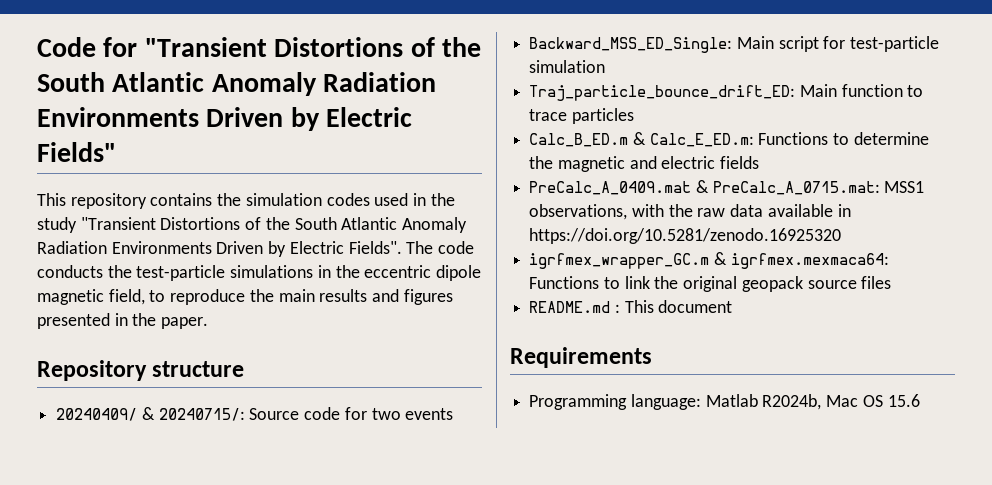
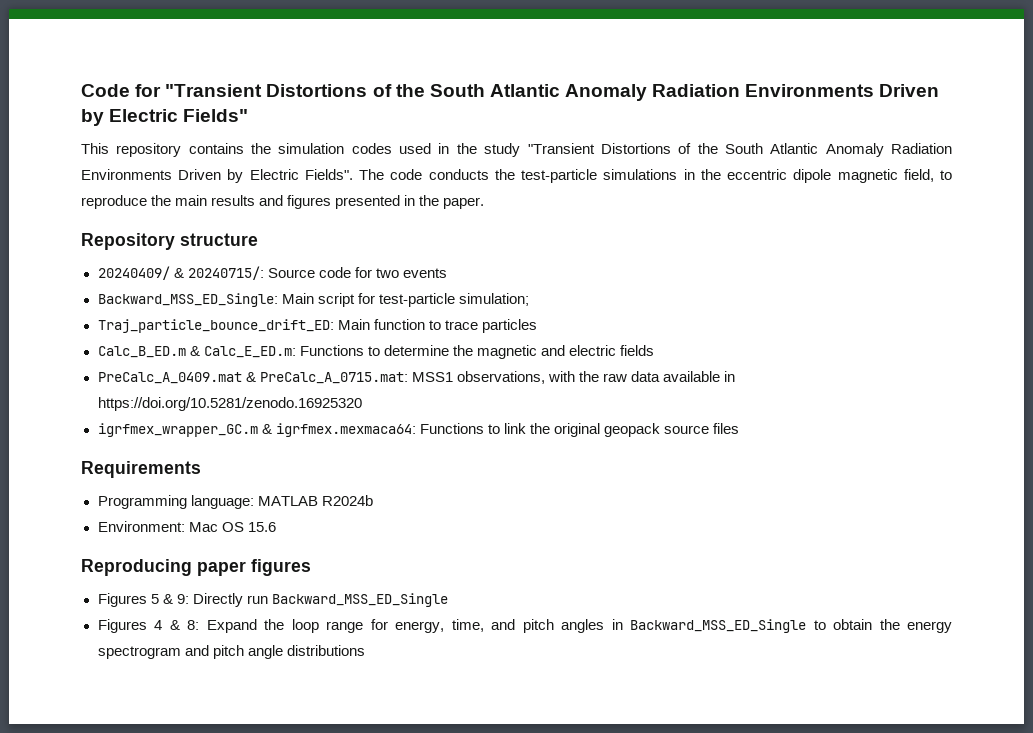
[529,60,606,73] simulation -> [458,293,529,306] simulation;
[529,300,733,313] // README.md : This document -> (739, 428) none
[705,394,822,410] Matlab R2024b, -> [257,495,373,506] [97,521,185,532] MATLAB R2024b // Environment:
(920, 400) none -> [81,559,311,576] [97,593,448,607] [97,619,952,633] [97,645,365,659] // Reproducing paper figures // Figures 5 & 9: Directly run Backward_MSS_ED_Single // Figures 4 & 8: Expand the loop range for energy, time, and pitch angles in Backward_MSS_ED_Single to obtain the energy spectrogram and pitch angle distributions

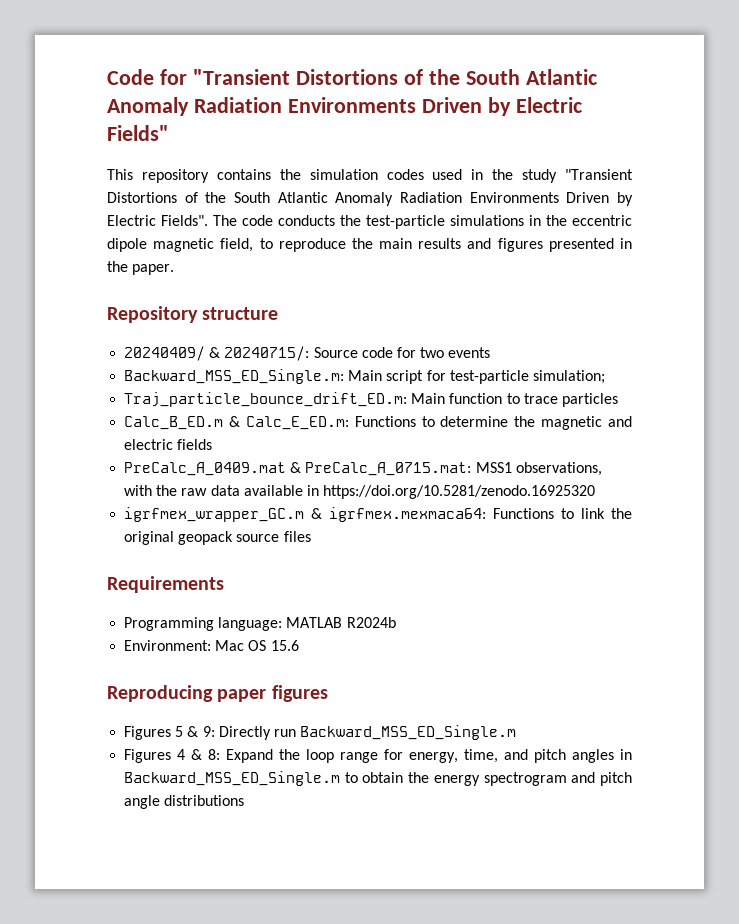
[97,293,278,307] Backward_MSS_ED_Single: -> [124,369,345,384] Backward_MSS_ED_Single.m:
[97,319,334,333] Traj_particle_bounce_drift_ED: -> [124,392,408,407] Traj_particle_bounce_drift_ED.m:
[271,593,448,607] Backward_MSS_ED_Single -> [300,725,517,740] Backward_MSS_ED_Single.m
[630,619,806,633] Backward_MSS_ED_Single -> [124,771,341,786] Backward_MSS_ED_Single.m

